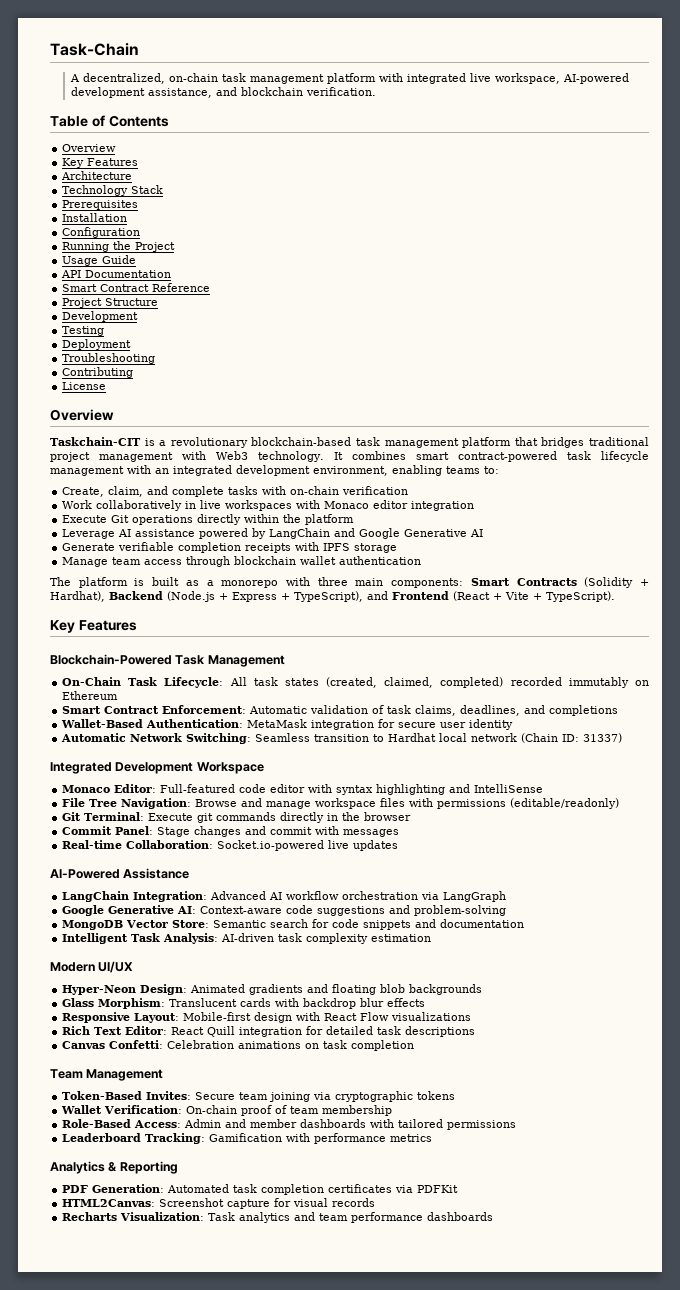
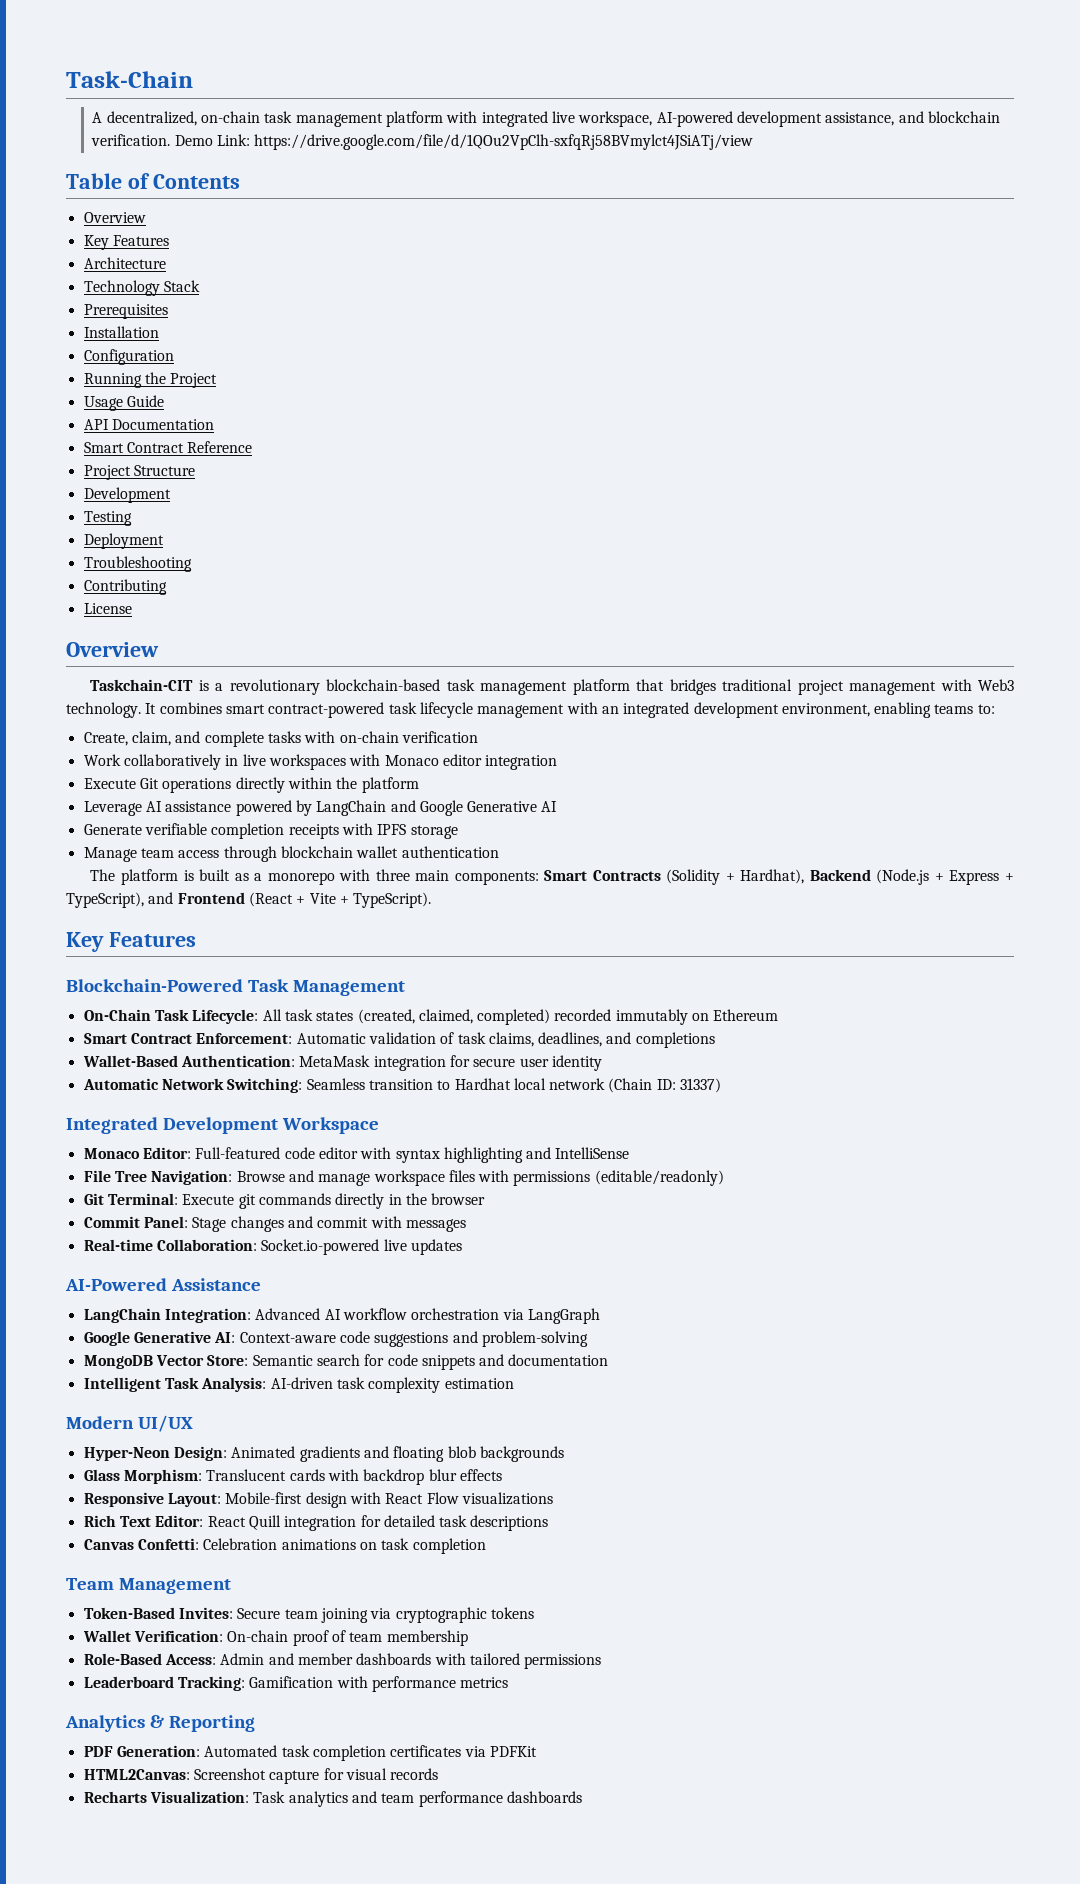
(376, 91) none -> [174,134,754,150] Demo Link: https://drive.google.com/file/d/1QOu2VpClh-sxfqRj58BVmylct4JSiATj/view

